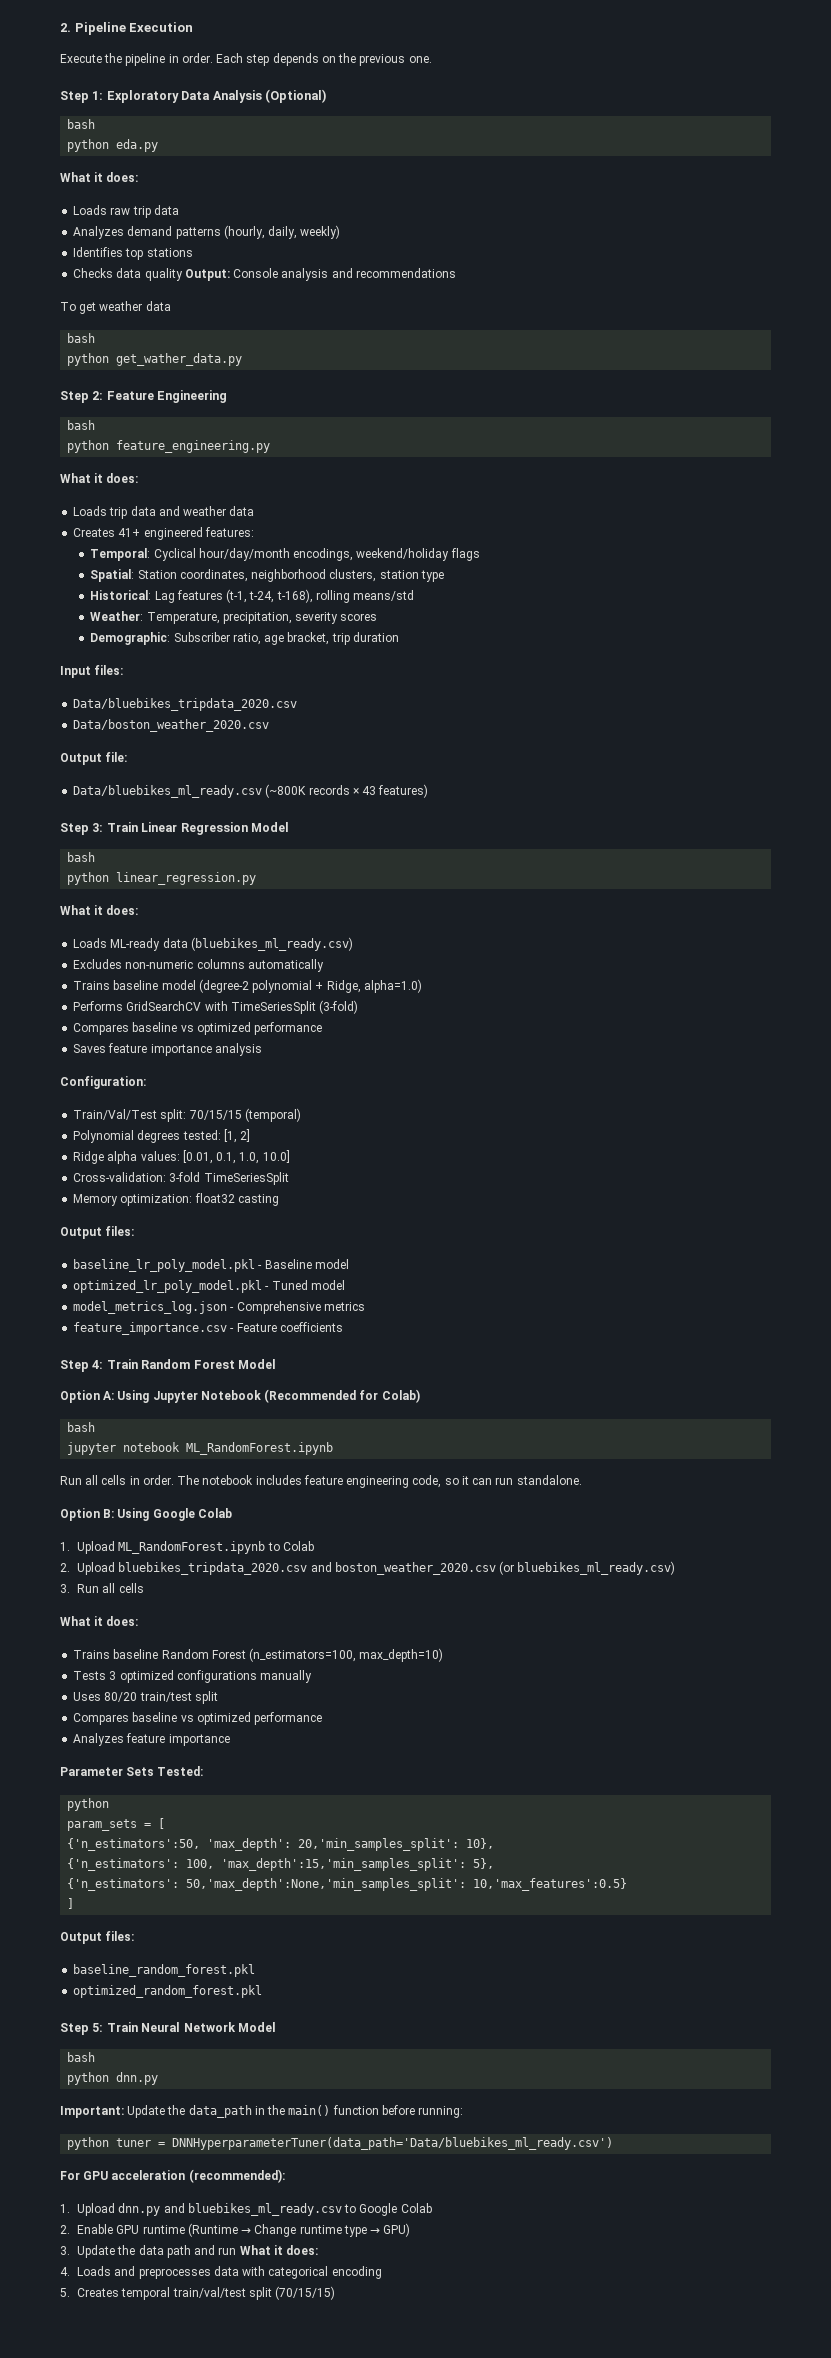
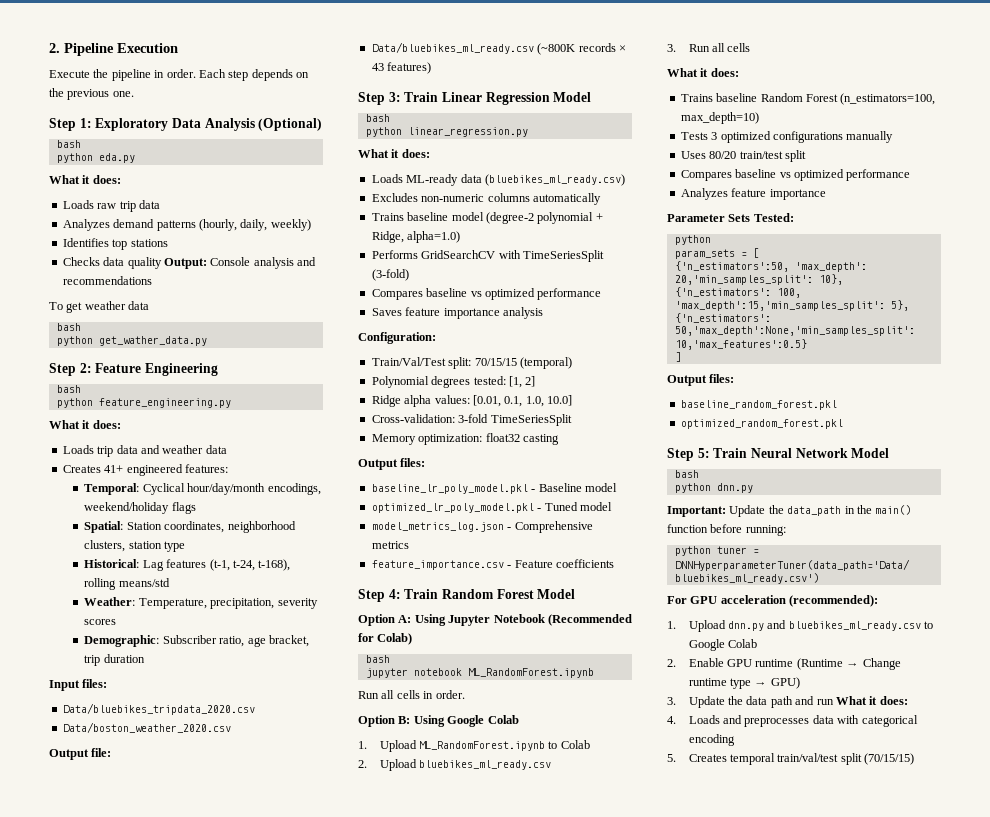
[177,1475,582,1488] The notebook includes feature engineering code, so it can run standalone. -> (465, 694) none
[118,1561,676,1575] bluebikes_tripdata_2020.csv and boston_weather_2020.csv (or bluebikes_ml_ready.csv) -> [419,760,552,770] bluebikes_ml_ready.csv

